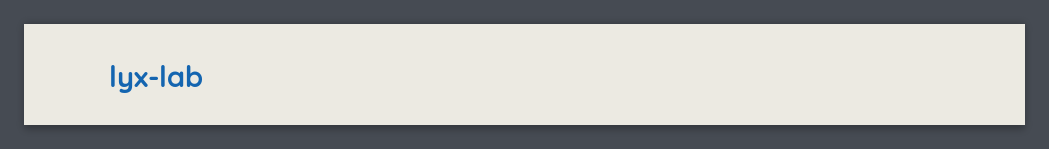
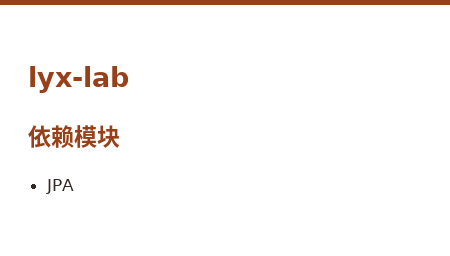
(203, 79) none -> [28,125,120,148] [45,179,74,194] // 依赖模块 // JPA

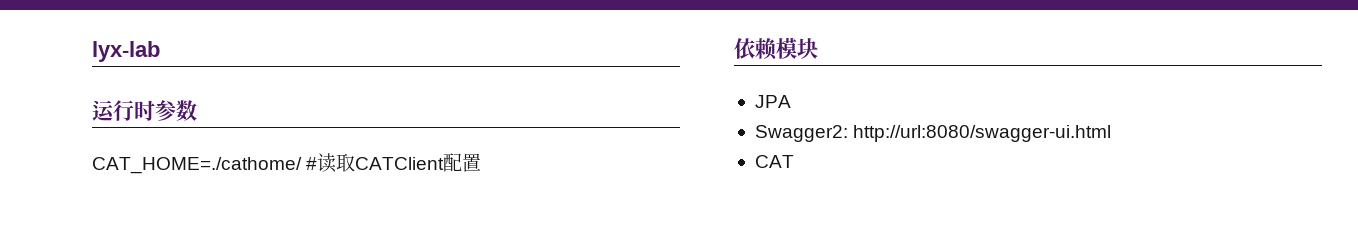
(129, 79) none -> [92,100,197,121] [92,153,482,174] // 运行时参数 // CAT_HOME=./cathome/ #读取CATClient配置
(74, 186) none -> [754,125,1112,142] [754,155,794,168] // Swagger2: http://url:8080/swagger-ui.html // CAT

